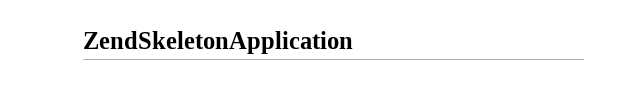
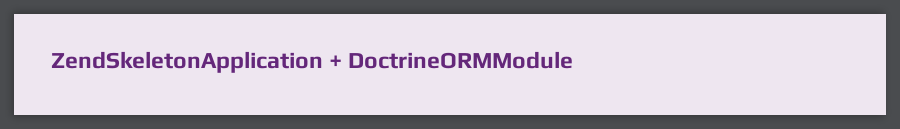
(353, 42) none -> [329,51,574,69] + DoctrineORMModule

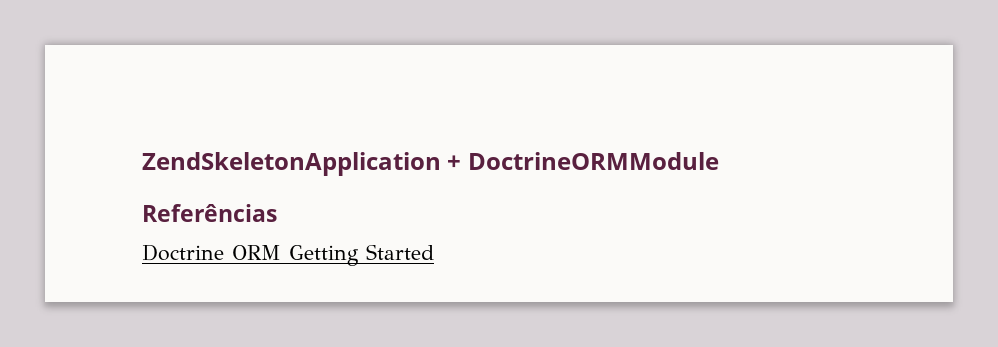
(574, 60) none -> [142,204,277,222] [142,244,434,266] // Referências // Doctrine ORM Getting Started

